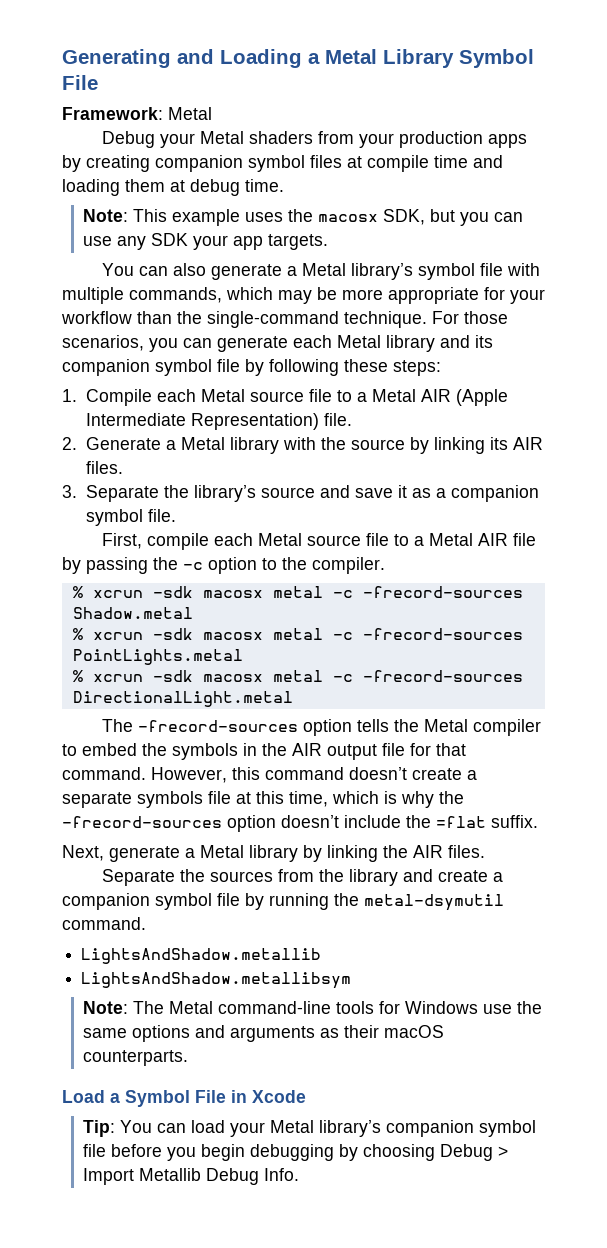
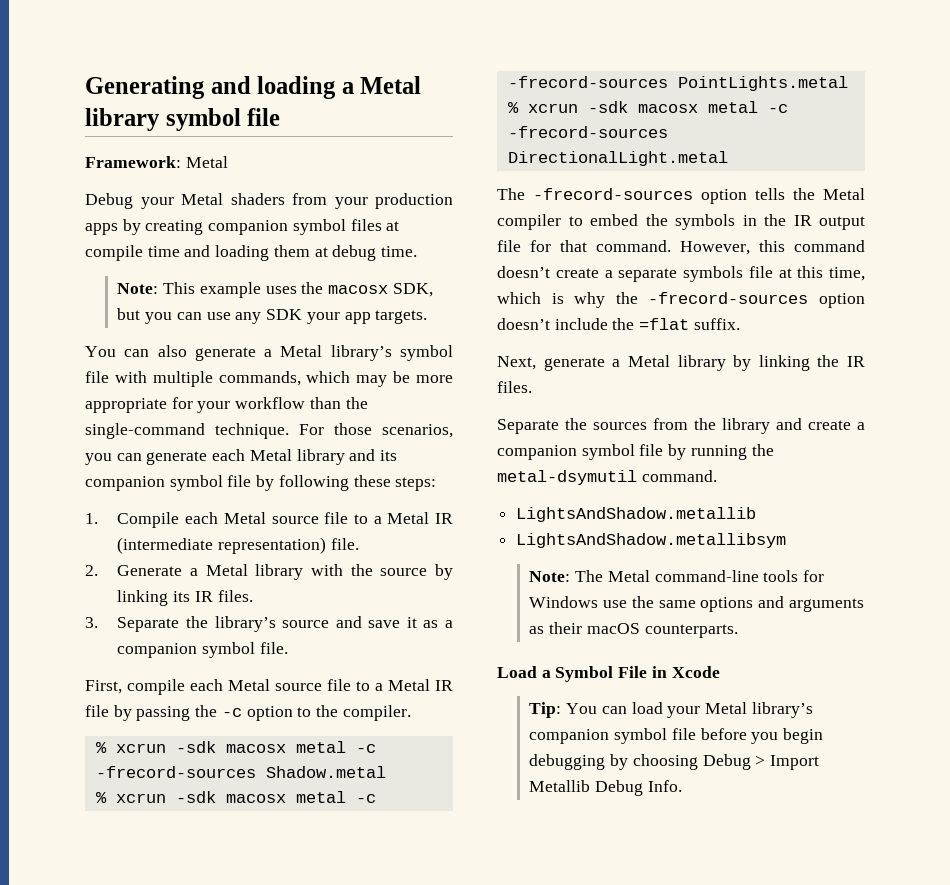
[220,49,534,68] [62,75,98,90] Loading a Metal Library Symbol File -> [257,76,422,99] [85,108,281,131] loading a Metal library symbol file
[420,389,508,406] [85,413,319,430] AIR (Apple Intermediate Representation) -> [434,513,453,524] [117,537,327,554] IR (intermediate representation)
[512,437,543,450] AIR -> [194,591,213,602] IR
[478,533,509,546] AIR -> [435,680,453,691] IR
[292,743,322,756] AIR -> [793,215,812,226] IR
[413,845,443,858] AIR -> [847,356,865,367] IR

